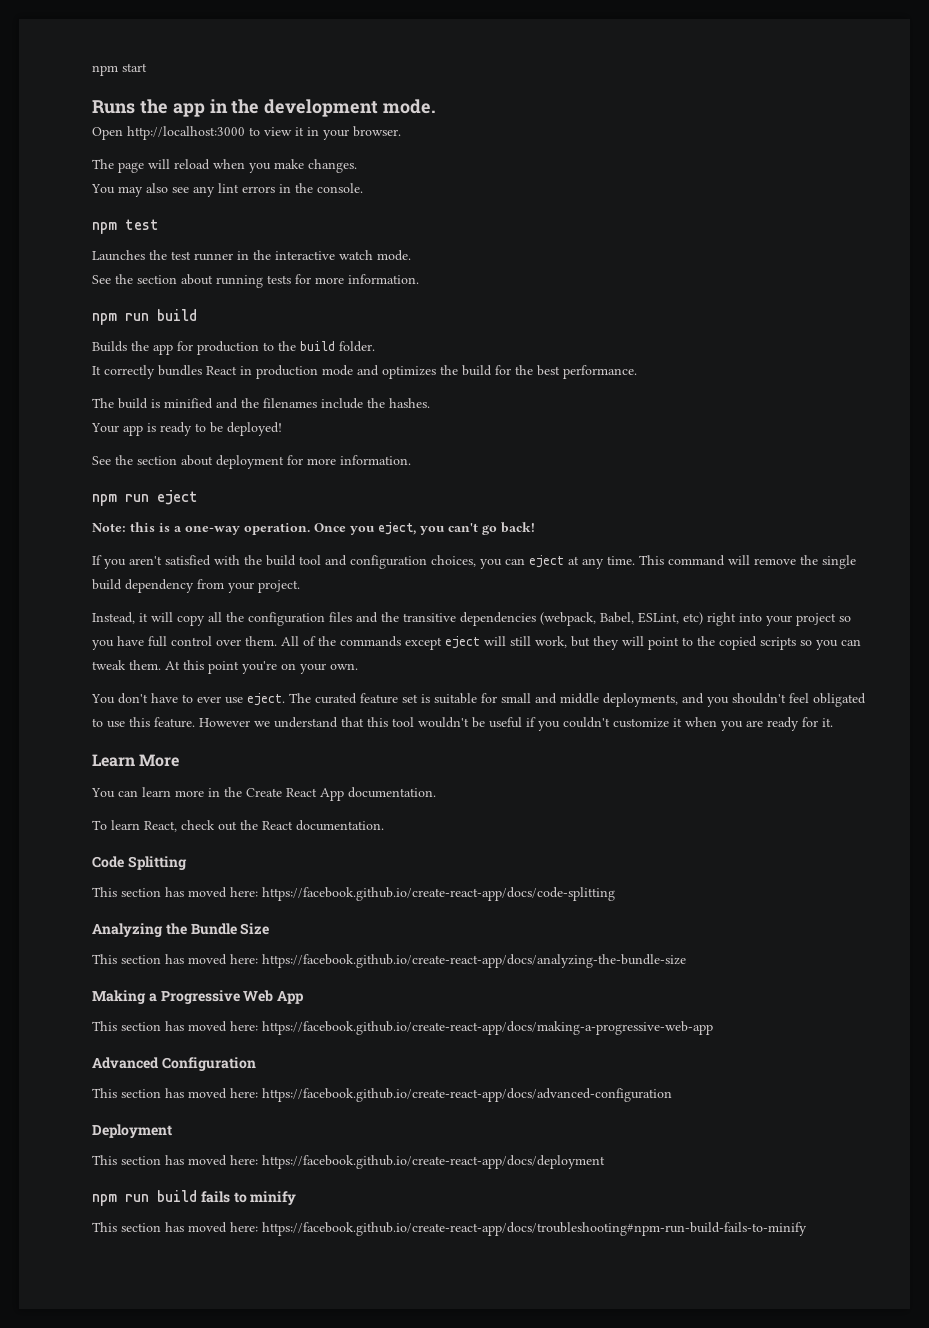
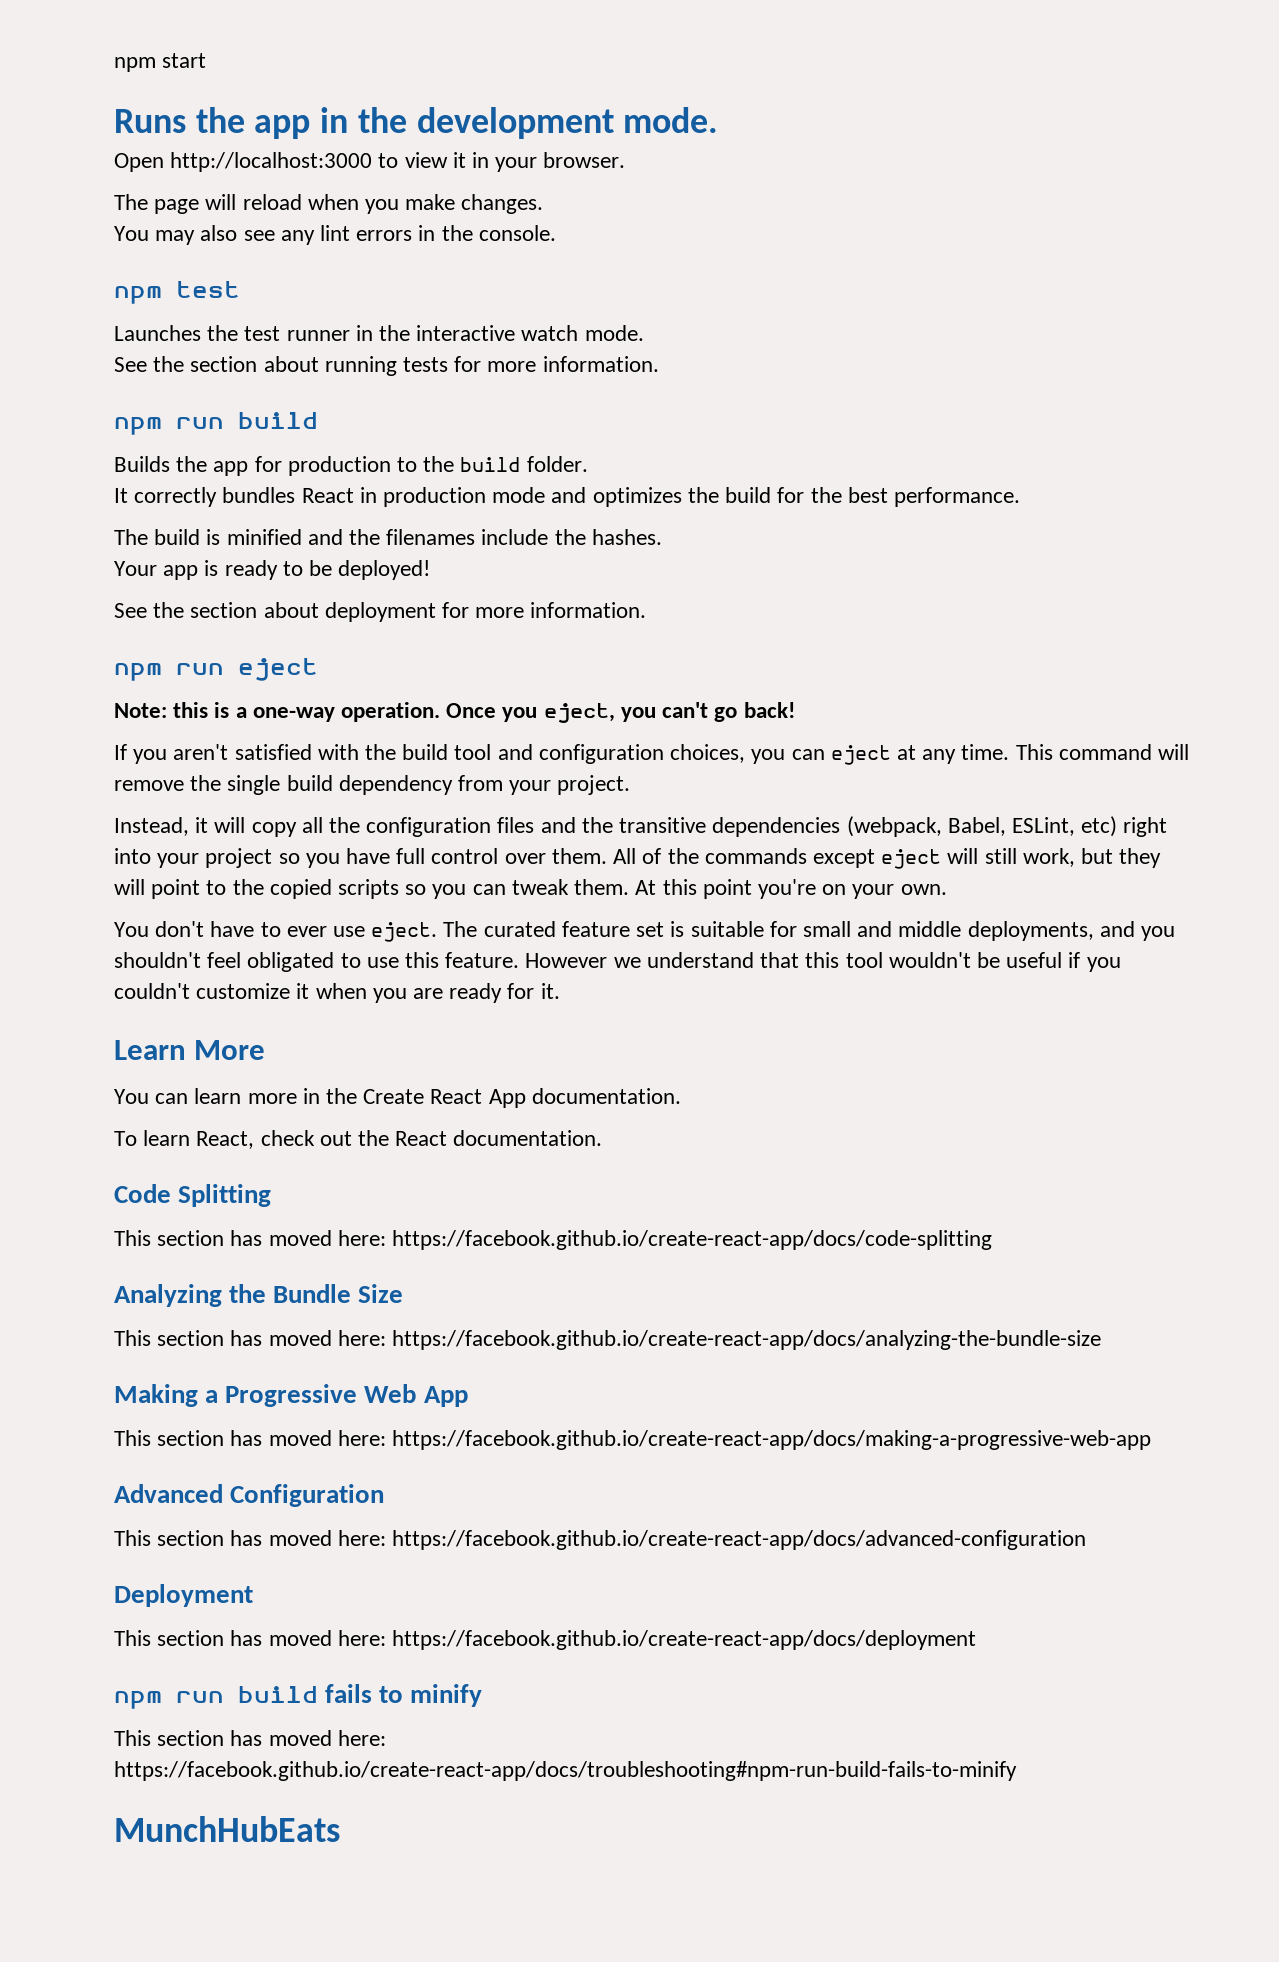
(807, 1229) none -> [114,1816,340,1842] // MunchHubEats

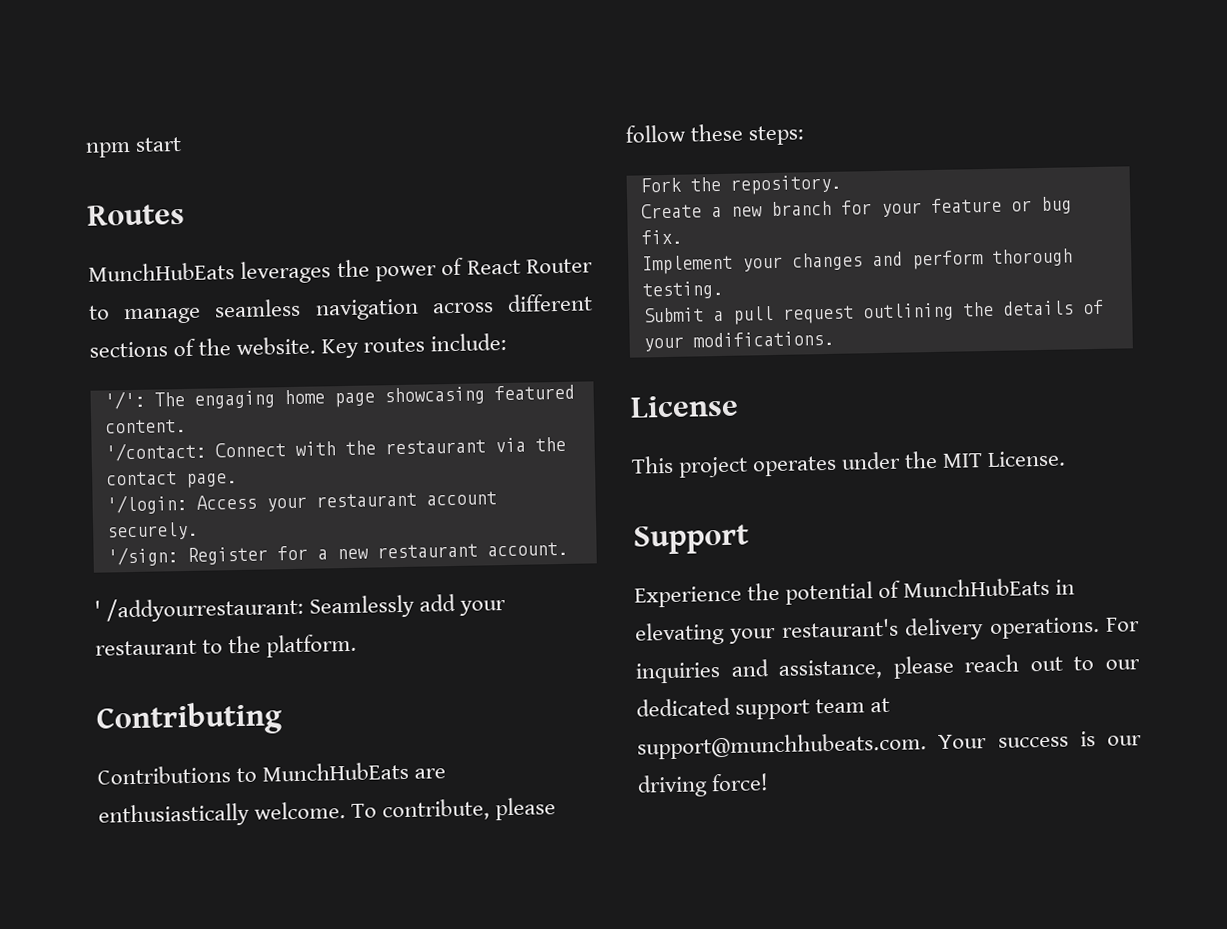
[114,107,719,139] [114,152,626,172] [114,194,544,214] [114,225,556,245] [114,281,240,304] [114,325,644,341] [114,356,659,376] [114,412,318,435] [114,456,588,476] [114,487,1020,507] [114,529,662,545] [114,560,431,580] [114,602,647,622] [114,658,318,681] [114,702,795,723] [114,744,1189,765] [114,775,631,795] [114,816,1168,837] [114,848,1162,869] [114,879,947,899] [114,921,1175,942] [114,952,1121,972] [114,983,560,1003] [114,1040,266,1060] [114,1088,681,1108] [114,1130,603,1149] [114,1184,272,1207] [114,1230,993,1250] [114,1284,404,1307] [114,1330,1102,1350] [114,1384,468,1407] [114,1430,1152,1450] [114,1484,385,1507] [114,1530,1087,1550] [114,1584,253,1607] [114,1630,977,1650] [114,1684,483,1709] [114,1730,386,1746] [114,1761,1017,1781] [114,1816,340,1842] Runs the app in the development mode. // Open http://localhost:3000 to view it in your browser. // The page will reload when you make changes. // You may also see any lint errors in the console. // npm test // Launches the test runner in the interactive watch mode. // See the section about running tests for more information. // npm run build // Builds the app for production to the build folder. // It correctly bundles React in production mode and optimizes the build for the best performance. // The build is minified and the filenames include the hashes. // Your app is ready to be deployed! // See the section about deployment for more information. // npm run eject // Note: this is a one-way operation. Once you eject, you can't go back! // If you aren't satisfied with the build tool and configuration choices, you can eject at any time. This command will remove the single build dependency from your project. // Instead, it will copy all the configuration files and the transitive dependencies (webpack, Babel, ESLint, etc) right into your project so you have full control over them. All of the commands except eject will still work, but they will point to the copied scripts so you can tweak them. At this point you're on your own. // You don't have to ever use eject. The curated feature set is suitable for small and middle deployments, and you shouldn't feel obligated to use this feature. However we understand that this tool wouldn't be useful if you couldn't customize it when you are ready for it. // Learn More // You can learn more in the Create React App documentation. // To learn React, check out the React documentation. // Code Splitting // This section has moved here: https://facebook.github.io/create-react-app/docs/code-splitting // Analyzing the Bundle Size // This section has moved here: https://facebook.github.io/create-react-app/docs/analyzing-the-bundle-size // Making a Progressive Web App // This section has moved here: https://facebook.github.io/create-react-app/docs/making-a-progressive-web-app // Advanced Configuration // This section has moved here: https://facebook.github.io/create-react-app/docs/advanced-configuration // Deployment // This section has moved here: https://facebook.github.io/create-react-app/docs/deployment // npm run build fails to minify // This section has moved here: https://facebook.github.io/create-react-app/docs/troubleshooting#npm-run-build-fails-to-minify // MunchHubEats -> [87,203,185,226] [88,257,593,284] [88,293,593,325] [89,332,508,359] [103,384,575,410] [104,418,186,434] [104,436,566,462] [105,471,237,488] [105,491,497,515] [106,521,198,541] [106,541,568,567] [94,593,507,623] [95,633,358,658] [96,701,282,737] [97,761,447,785] [98,797,557,828] [625,123,806,146] [639,174,841,195] [640,196,1072,219] [640,229,682,245] [641,248,1073,275] [641,280,723,300] [642,299,1104,325] [642,330,834,352] [630,394,739,418] [631,450,1067,478] [633,524,749,555] [634,577,1076,608] [634,616,1140,646] [635,654,1140,684] [636,697,891,720] [637,731,1142,760] [637,773,770,798] Routes // MunchHubEats leverages the power of React Router to manage seamless navigation across different sections of the website. Key routes include: // '/': The engaging home page showcasing featured content. // '/contact: Connect with the restaurant via the contact page. // '/login: Access your restaurant account securely. // '/sign: Register for a new restaurant account. // ' /addyourrestaurant: Seamlessly add your restaurant to the platform. // Contributing // Contributions to MunchHubEats are enthusiastically welcome. To contribute, please follow these steps: // Fork the repository. // Create a new branch for your feature or bug fix. // Implement your changes and perform thorough testing. // Submit a pull request outlining the details of your modifications. // License // This project operates under the MIT License. // Support // Experience the potential of MunchHubEats in elevating your restaurant's delivery operations. For inquiries and assistance, please reach out to our dedicated support team at support@munchhubeats.com. Your success is our driving force!

